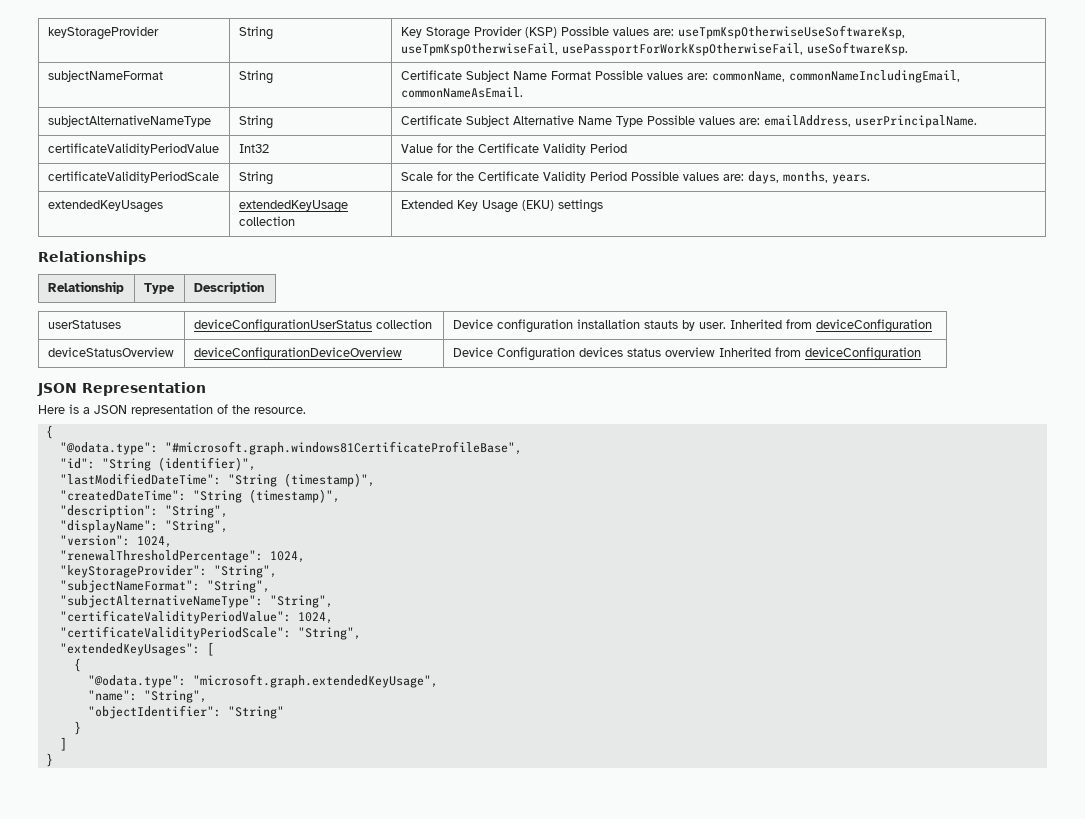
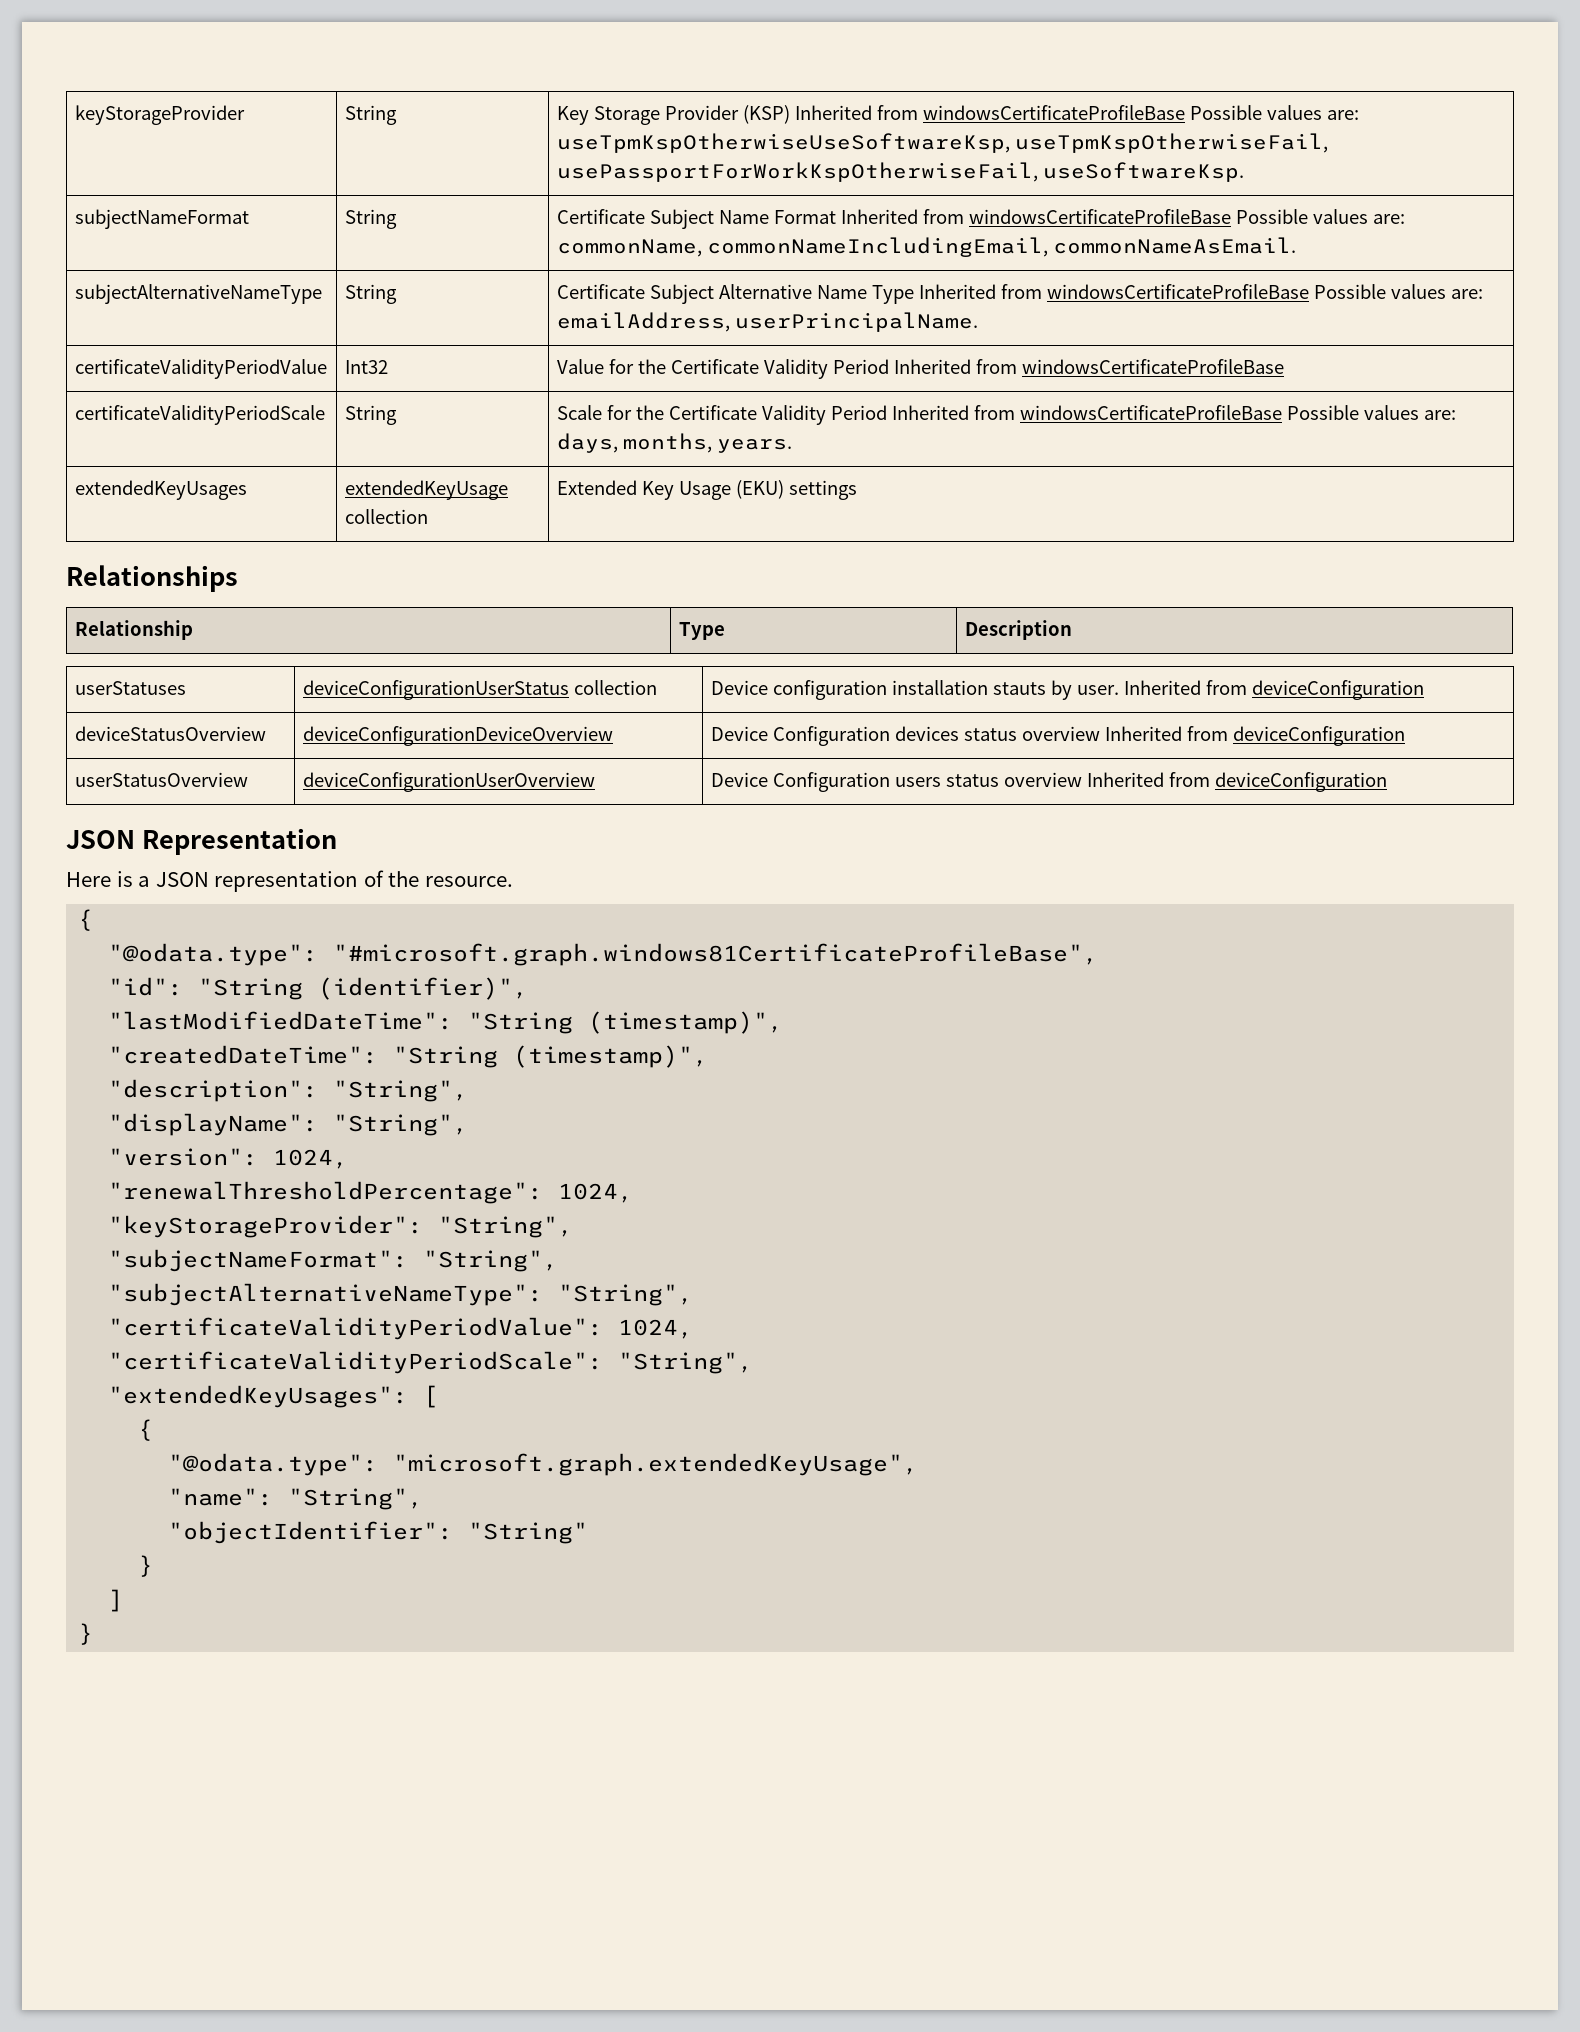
(557, 32) none -> [794,105,1185,120] Inherited from windowsCertificateProfileBase
(591, 75) none -> [840,209,1231,224] Inherited from windowsCertificateProfileBase
(643, 121) none -> [918,284,1309,299] Inherited from windowsCertificateProfileBase
(627, 148) none -> [893,359,1284,374] Inherited from windowsCertificateProfileBase
(627, 176) none -> [891,405,1282,420] Inherited from windowsCertificateProfileBase
(921, 354) none -> [74,772,248,787] [302,772,595,792] [710,772,1387,792] // userStatusOverview | deviceConfigurationUserOverview | Device Configuration users status overview Inherited from deviceConfiguration

